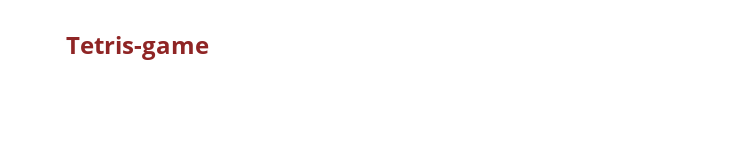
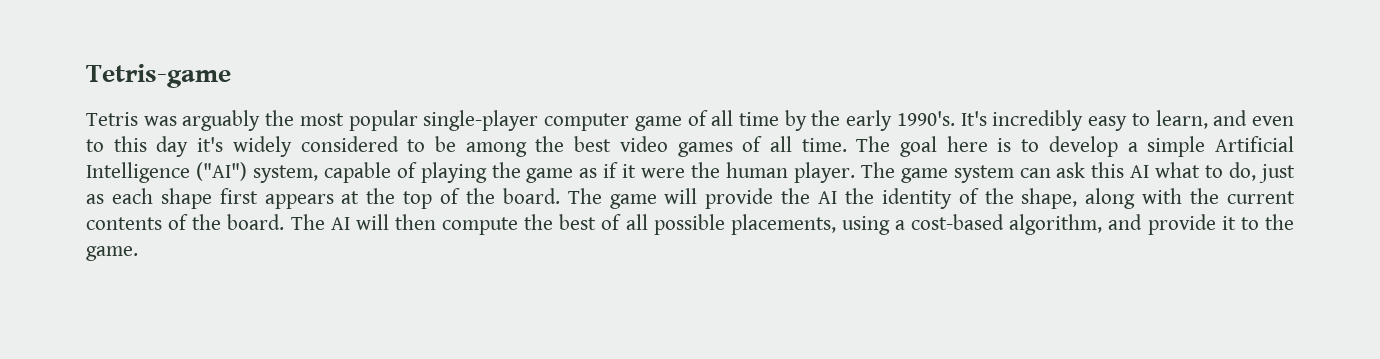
(209, 48) none -> [86,110,1295,131] [86,136,1295,157] [86,162,1295,183] [86,188,1296,209] [86,214,1295,235] [86,246,138,261] // Tetris was arguably the most popular single-player computer game of all time by the early 1990's. It's incredibly easy to learn, and even to this day it's widely considered to be among the best video games of all time. The goal here is to develop a simple Artificial Intelligence ("AI") system, capable of playing the game as if it were the human player. The game system can ask this AI what to do, just as each shape first appears at the top of the board. The game will provide the AI the identity of the shape, along with the current contents of the board. The AI will then compute the best of all possible placements, using a cost-based algorithm, and provide it to the game.

